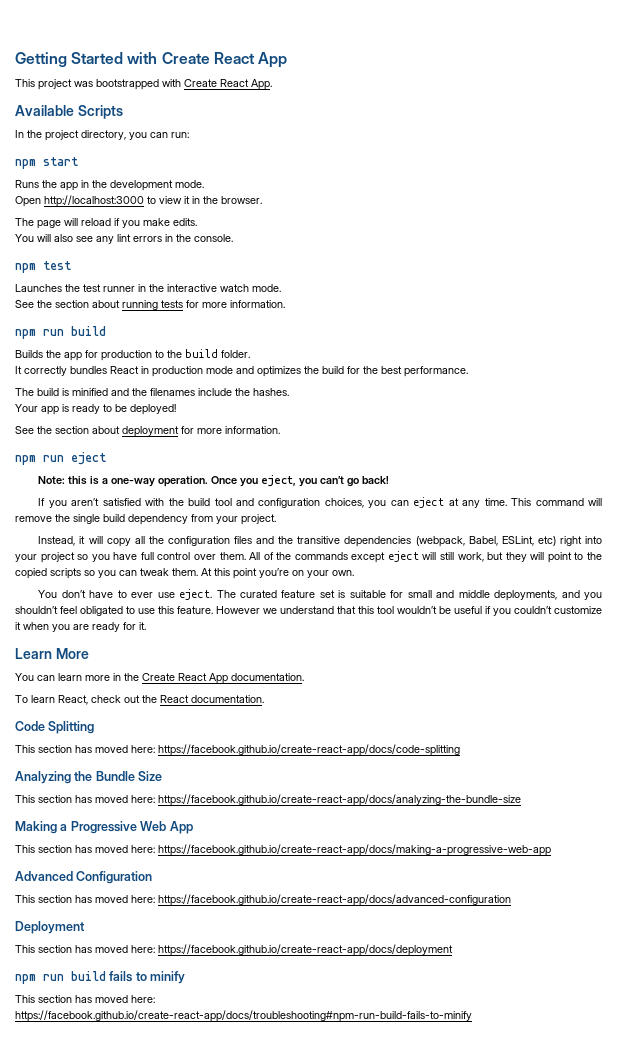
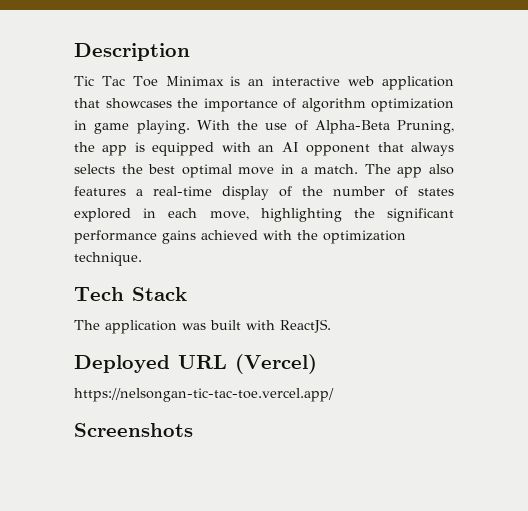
[15,52,287,68] [15,79,272,90] [15,105,123,119] [15,130,189,141] [15,157,78,169] [15,180,204,191] [15,195,262,207] [15,218,197,229] [15,234,233,244] [15,261,71,273] [15,284,281,292] [15,300,285,310] [15,326,106,339] [15,349,250,361] [15,366,468,377] [15,388,289,396] [15,404,176,415] [15,426,280,437] [15,452,106,465] [38,475,390,487] [38,497,602,508] [15,514,276,525] [38,536,603,547] [15,551,603,563] [15,568,354,579] [38,589,602,601] [15,606,602,616] [15,622,146,632] [15,648,89,659] [15,673,304,684] [15,695,264,705] [15,721,95,734] [15,744,460,756] [15,771,163,784] [15,794,521,806] [15,821,193,834] [15,844,551,856] [15,871,153,884] [15,894,511,906] [15,921,85,934] [15,944,453,956] [15,971,186,984] [15,995,155,1003] [15,1010,472,1022] Getting Started with Create React App // This project was bootstrapped with Create React App. // Available Scripts // In the project directory, you can run: // npm start // Runs the app in the development mode. // Open http://localhost:3000 to view it in the browser. // The page will reload if you make edits. // You will also see any lint errors in the console. // npm test // Launches the test runner in the interactive watch mode. // See the section about running tests for more information. // npm run build // Builds the app for production to the build folder. // It correctly bundles React in production mode and optimizes the build for the best performance. // The build is minified and the filenames include the hashes. // Your app is ready to be deployed! // See the section about deployment for more information. // npm run eject // Note: this is a one-way operation. Once you eject, you can’t go back! // If you aren’t satisfied with the build tool and configuration choices, you can eject at any time. This command will remove the single build dependency from your project. // Instead, it will copy all the configuration files and the transitive dependencies (webpack, Babel, ESLint, etc) right into your project so you have full control over them. All of the commands except eject will still work, but they will point to the copied scripts so you can tweak them. At this point you’re on your own. // You don’t have to ever use eject. The curated feature set is suitable for small and middle deployments, and you shouldn’t feel obligated to use this feature. However we understand that this tool wouldn’t be useful if you couldn’t customize it when you are ready for it. // Learn More // You can learn more in the Create React App documentation. // To learn React, check out the React documentation. // Code Splitting // This section has moved here: https://facebook.github.io/create-react-app/docs/code-splitting // Analyzing the Bundle Size // This section has moved here: https://facebook.github.io/create-react-app/docs/analyzing-the-bundle-size // Making a Progressive Web App // This section has moved here: https://facebook.github.io/create-react-app/docs/making-a-progressive-web-app // Advanced Configuration // This section has moved here: https://facebook.github.io/create-react-app/docs/advanced-configuration // Deployment // This section has moved here: https://facebook.github.io/create-react-app/docs/deployment // npm run build fails to minify // This section has moved here: https://facebook.github.io/create-react-app/docs/troubleshooting#npm-run-build-fails-to-minify -> [74,43,190,61] [74,76,454,90] [74,98,454,112] [74,120,454,134] [74,142,455,156] [74,164,454,178] [74,186,454,200] [74,208,454,222] [74,230,406,244] [74,252,142,266] [74,287,187,301] [74,319,331,334] [74,354,317,374] [74,388,334,402] [74,423,193,437] Description // Tic Tac Toe Minimax is an interactive web application that showcases the importance of algorithm optimization in game playing. With the use of Alpha-Beta Pruning, the app is equipped with an AI opponent that always selects the best optimal move in a match. The app also features a real-time display of the number of states explored in each move, highlighting the significant performance gains achieved with the optimization technique. // Tech Stack // The application was built with ReactJS. // Deployed URL (Vercel) // https://nelsongan-tic-tac-toe.vercel.app/ // Screenshots

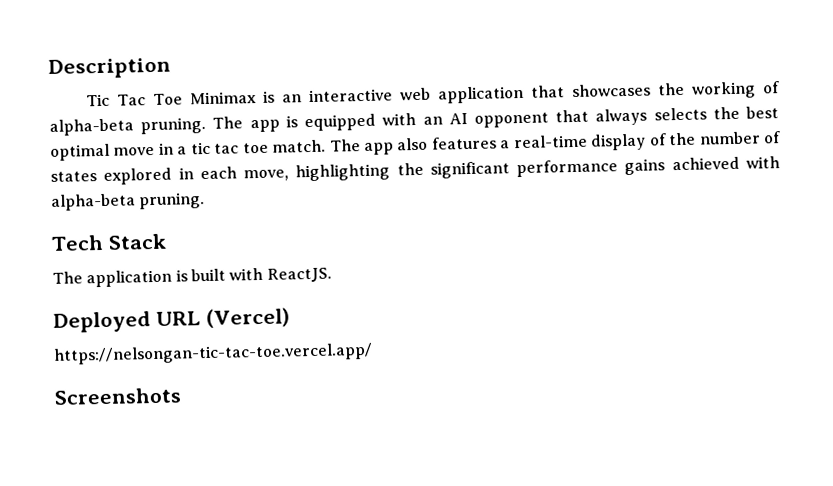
[203,98,454,112] [74,120,454,134] [74,142,95,152] importance of algorithm optimization in game playing. With the use of Alpha-Beta Pruning, the -> [691,81,781,99] [49,116,244,136] working of alpha-beta pruning. The
(308, 170) none -> [190,141,269,155] tic tac toe
[297,230,406,244] [74,252,142,266] the optimization technique. -> [51,192,206,211] alpha-beta pruning.
[182,323,206,330] was -> [175,269,188,282] is

